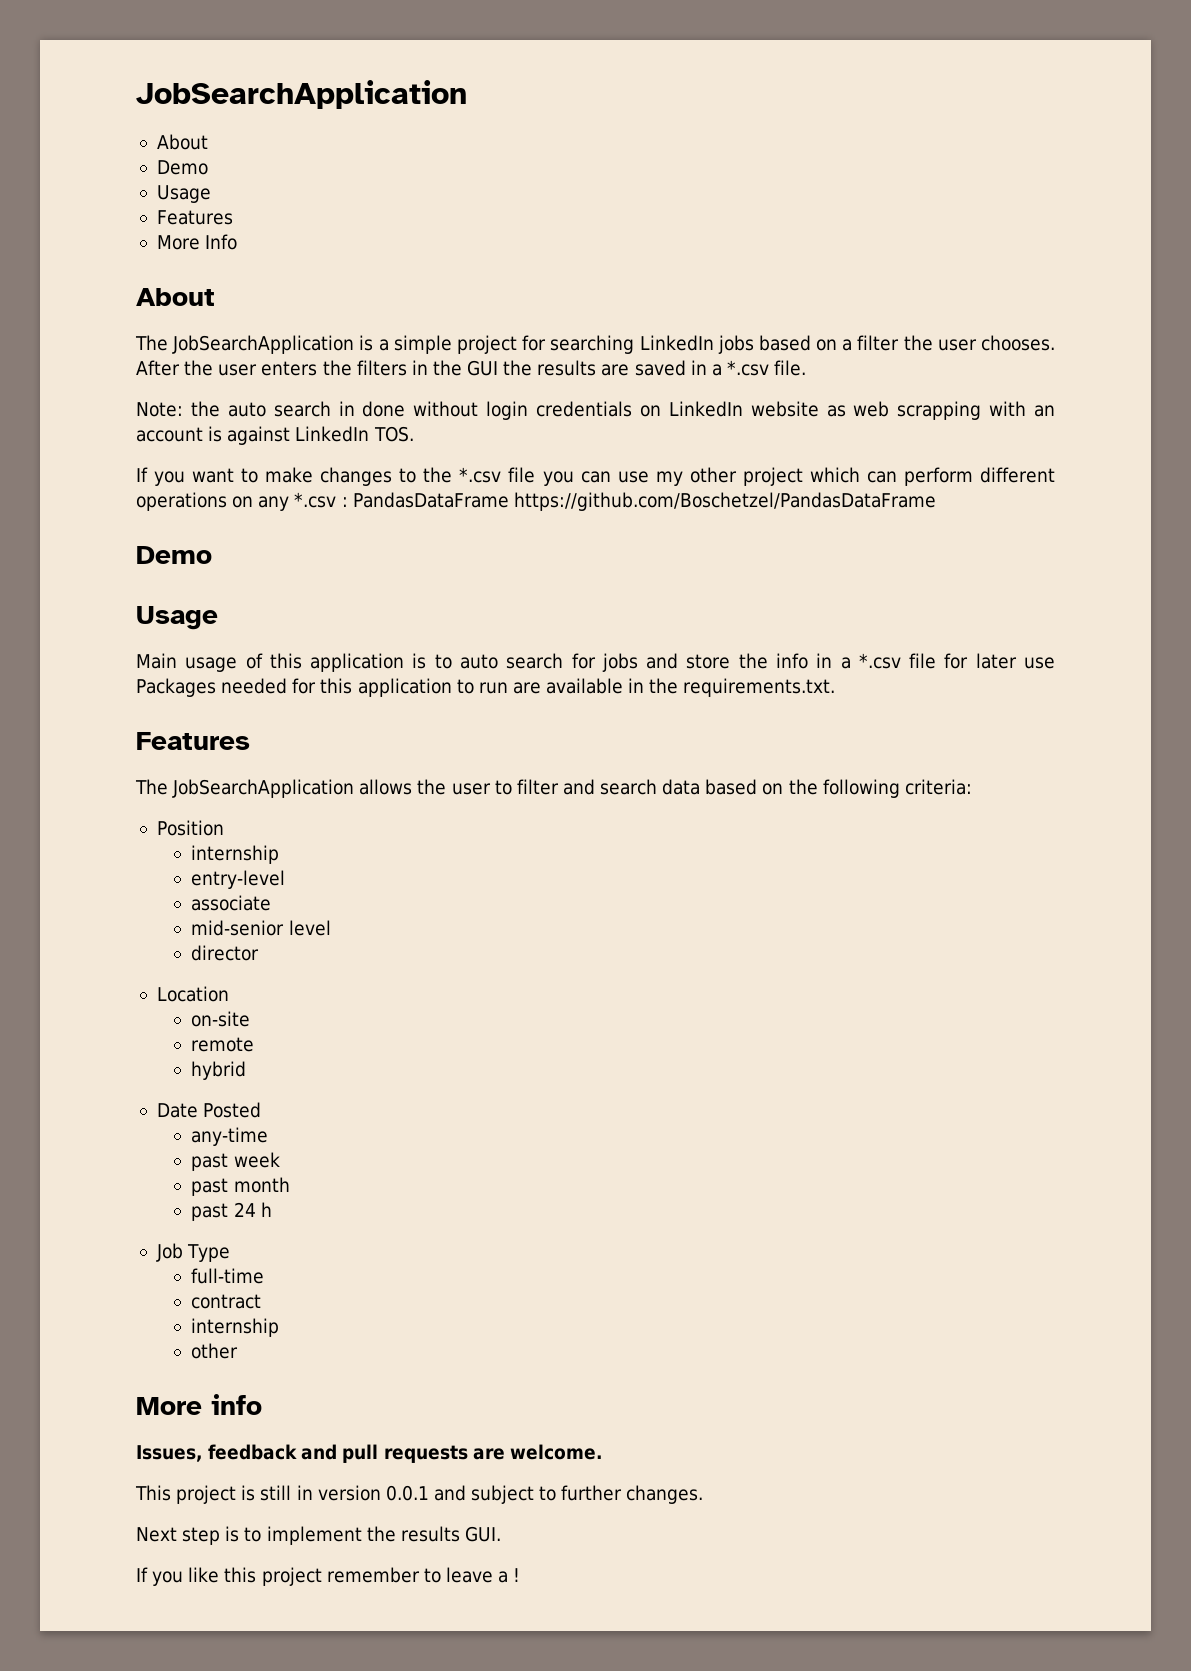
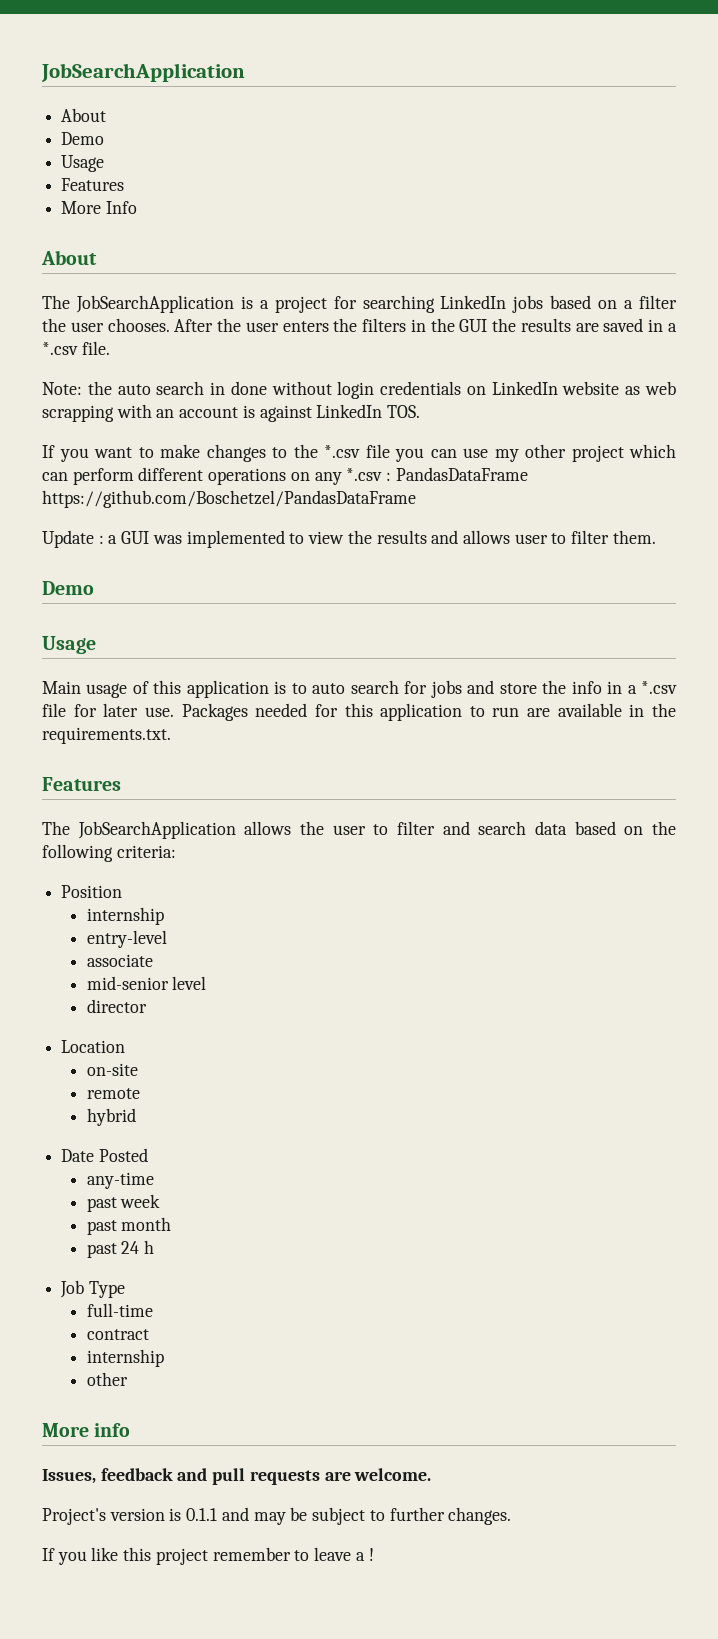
[393,335,452,354] simple -> (269, 304) none
(936, 501) none -> [42,530,656,548] // Update : a GUI was implemented to view the results and allows user to filter them.
[1024,657,1056,669] use -> [144,707,174,717] use.
[135,1485,704,1504] [136,1526,501,1545] This project is still in version 0.0.1 and subject to further changes. // Next step is to implement the results GUI. -> [42,1507,512,1525] Project's version is 0.1.1 and may be subject to further changes.

